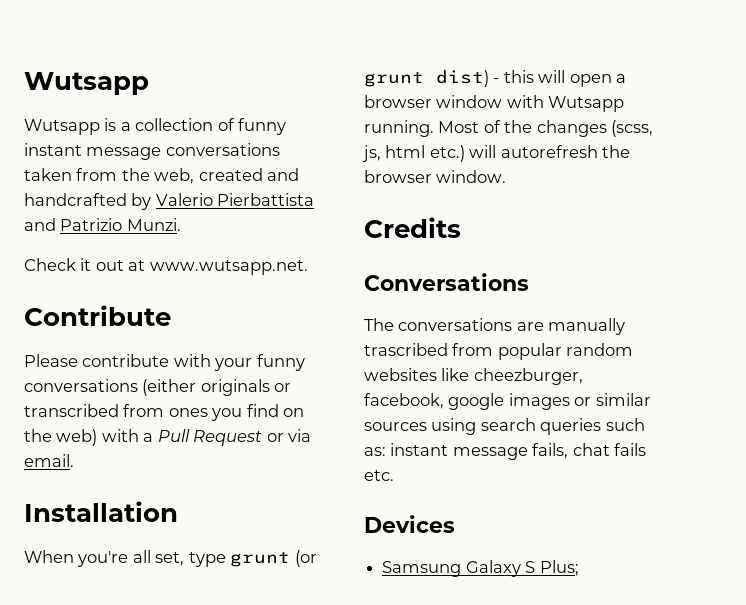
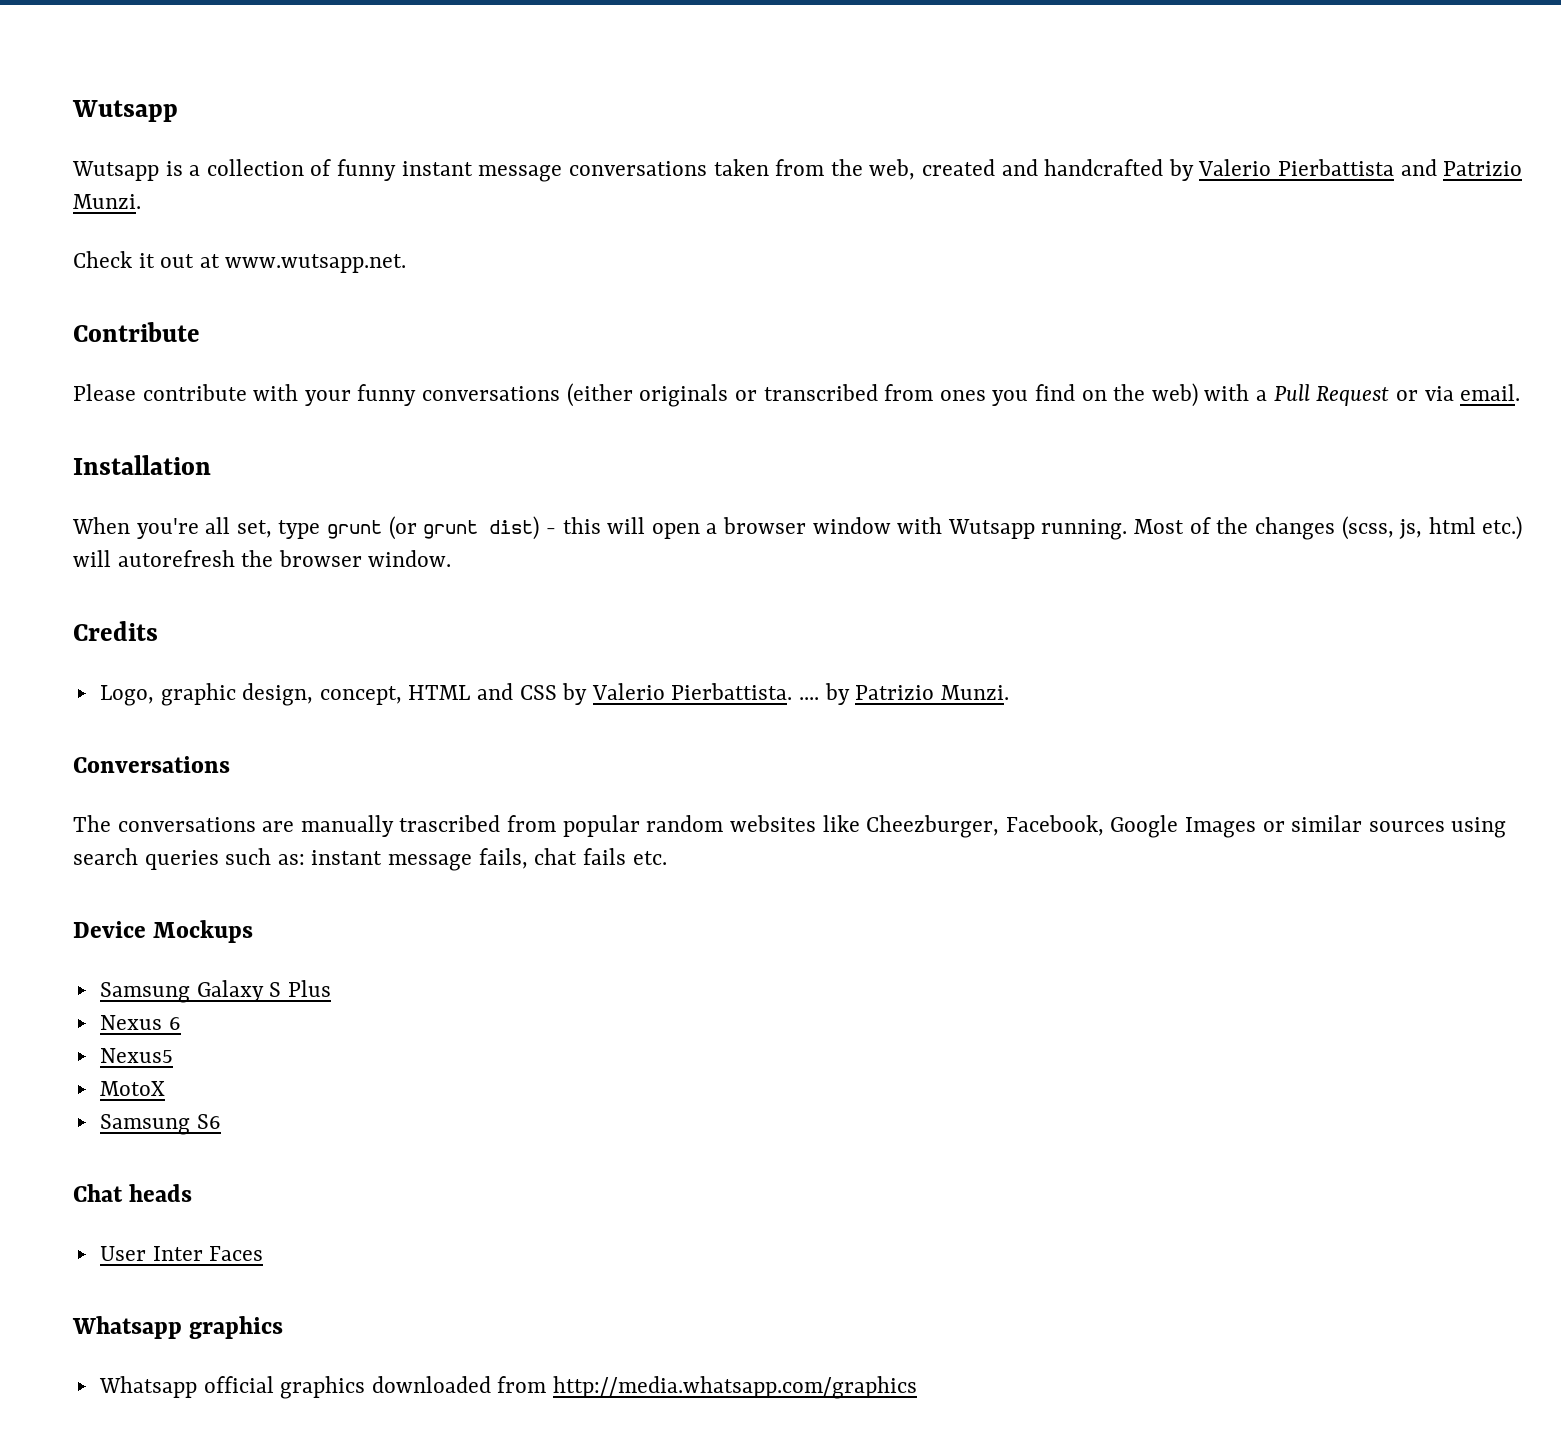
(461, 227) none -> [99,683,1009,706] // Logo, graphic design, concept, HTML and CSS by Valerio Pierbattista. .... by Patrizio Munzi.
[473,368,583,385] [364,393,570,410] cheezburger, facebook, google images -> [866,815,1256,838] Cheezburger, Facebook, Google Images
[364,515,455,533] Devices -> [73,920,254,943] Device Mockups
[539,560,579,576] Plus; -> [287,980,331,997] [99,1015,181,1030] [99,1048,173,1063] [99,1081,165,1096] [99,1114,221,1135] [73,1184,193,1202] [99,1246,264,1261] [72,1316,284,1339] [98,1376,918,1399] Plus // Nexus 6 // Nexus5 // MotoX // Samsung S6 // Chat heads // User Inter Faces // Whatsapp graphics // Whatsapp official graphics downloaded from http://media.whatsapp.com/graphics

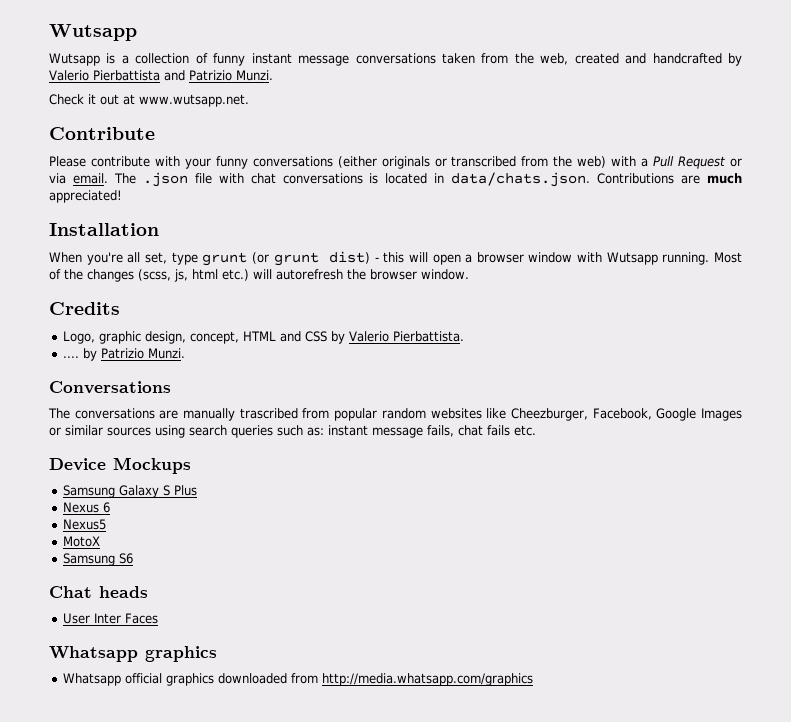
[939,384,1107,406] ones you find on -> (549, 161) none
(1521, 392) none -> [113,172,743,187] [49,190,122,203] The .json file with chat conversations is located in data/chats.json. Contributions are much appreciated!
(793, 691) none -> (464, 336) //

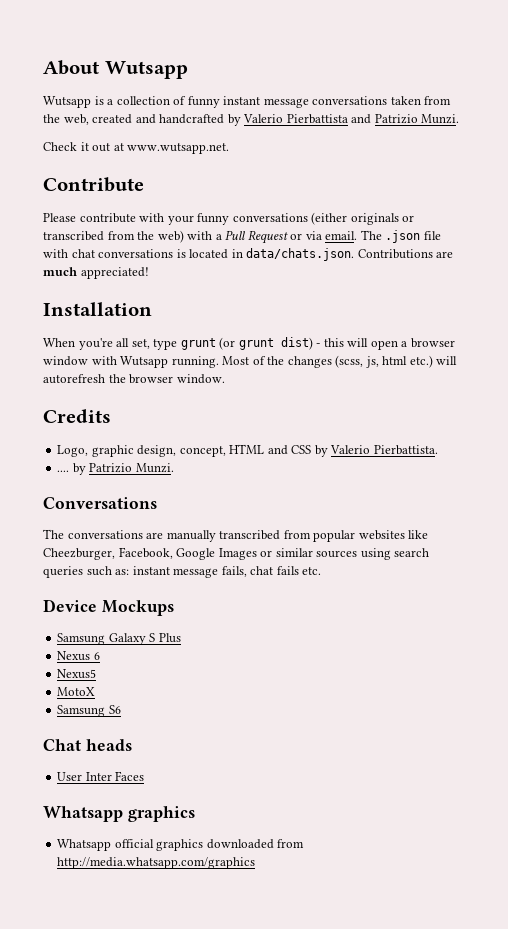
(49, 32) none -> [43,60,99,75] About
[239,408,298,419] trascribed -> [219,530,281,540] transcribed
[381,408,426,419] random -> (356, 536) none

